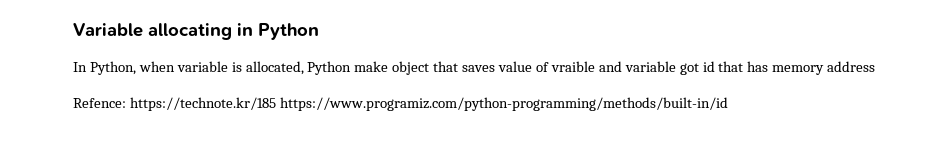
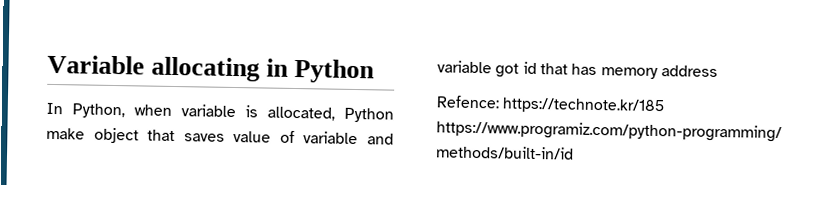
[550,61,595,72] vraible -> [303,131,359,145] variable

